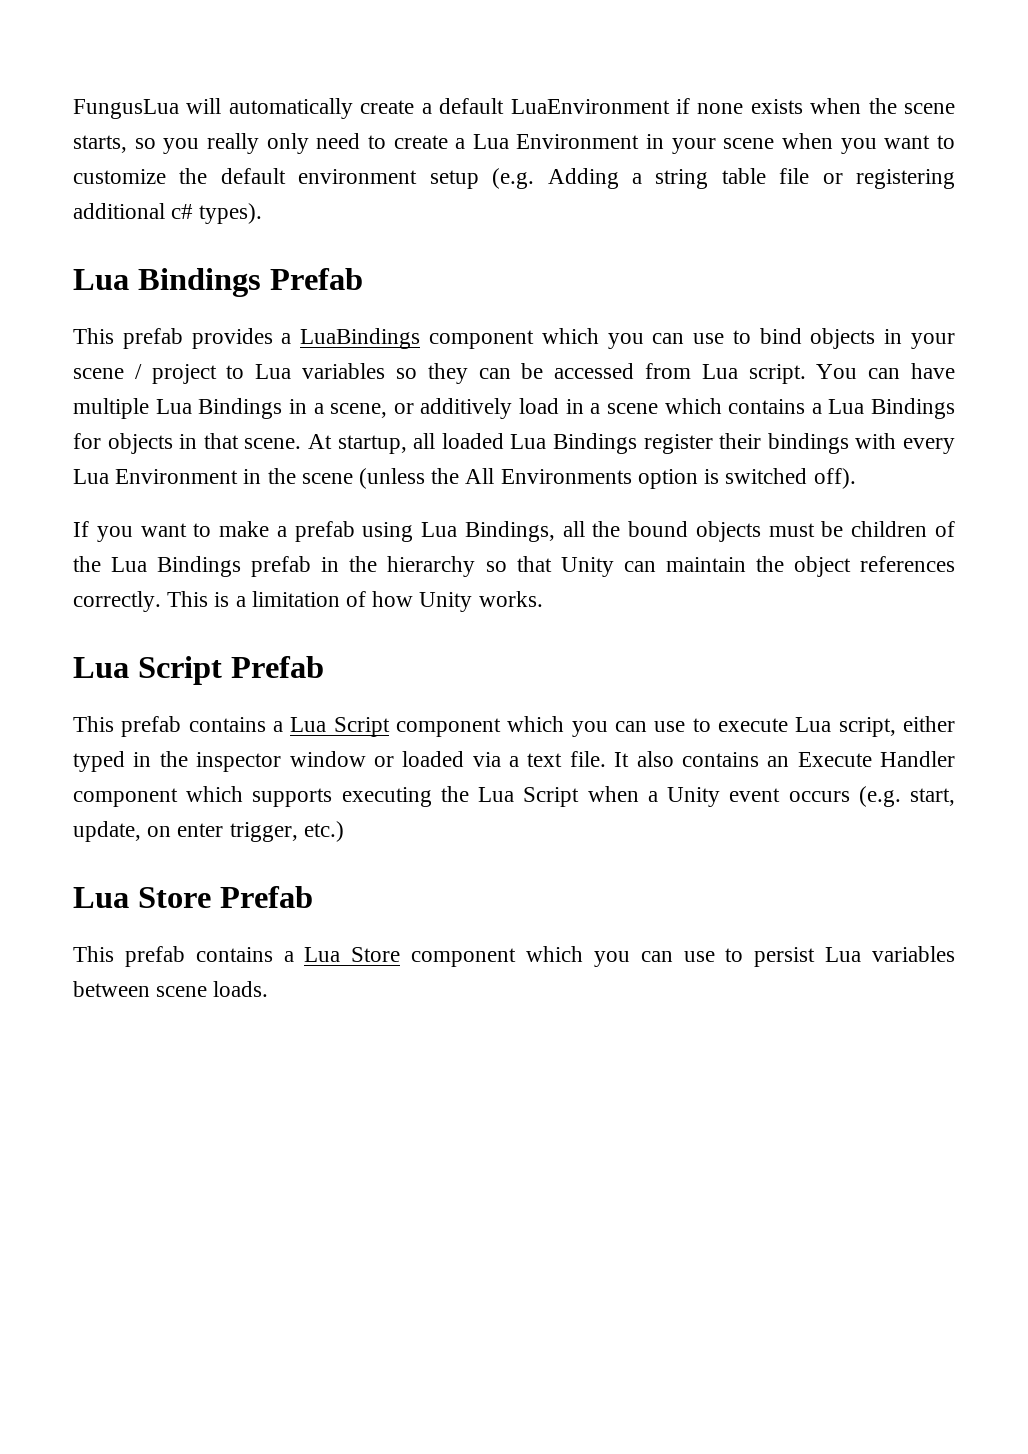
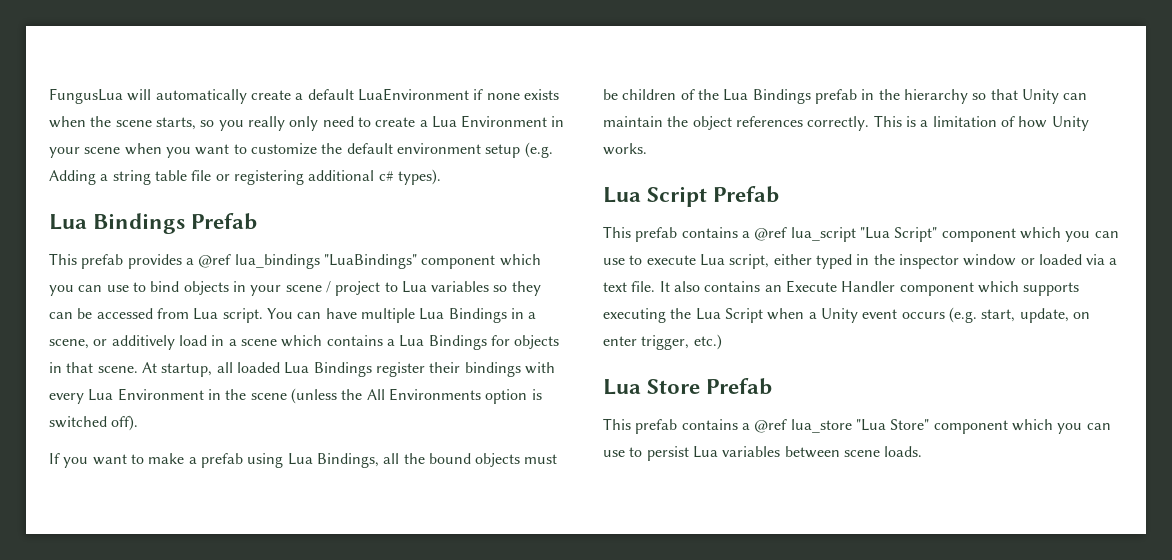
[300,328,421,349] LuaBindings -> [198,254,417,269] @ref lua_bindings "LuaBindings"
[290,717,390,737] Lua Script -> [754,227,938,242] @ref lua_script "Lua Script"
[304,947,401,962] Lua Store -> [754,419,930,433] @ref lua_store "Lua Store"

